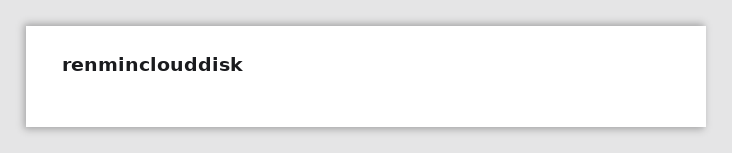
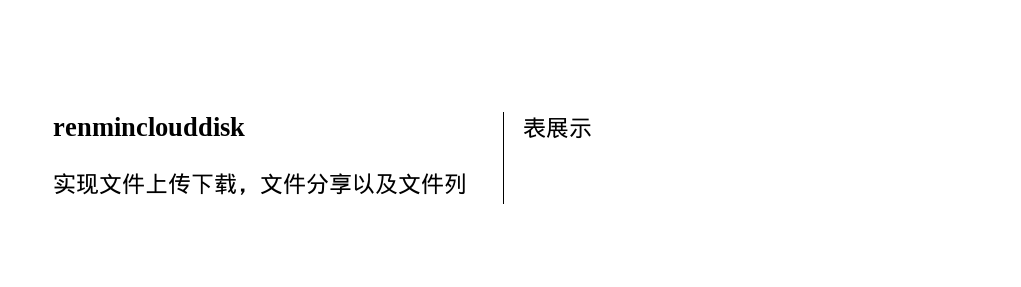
(243, 64) none -> [53,173,467,195] [523,117,592,139] // 实现文件上传下载，文件分享以及文件列表展示

